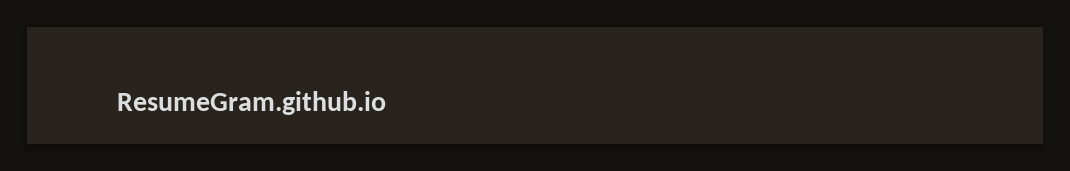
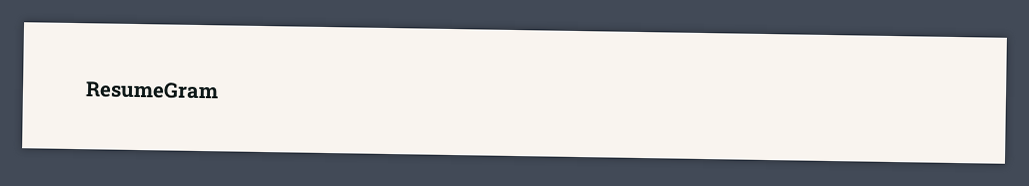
[117,91,386,115] ResumeGram.github.io -> [85,81,219,100] ResumeGram

